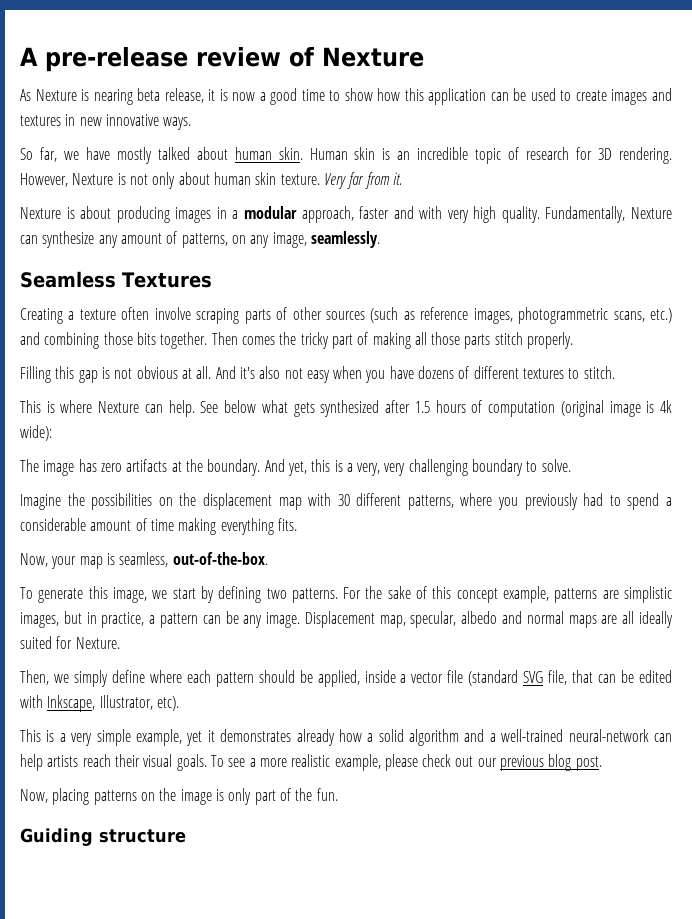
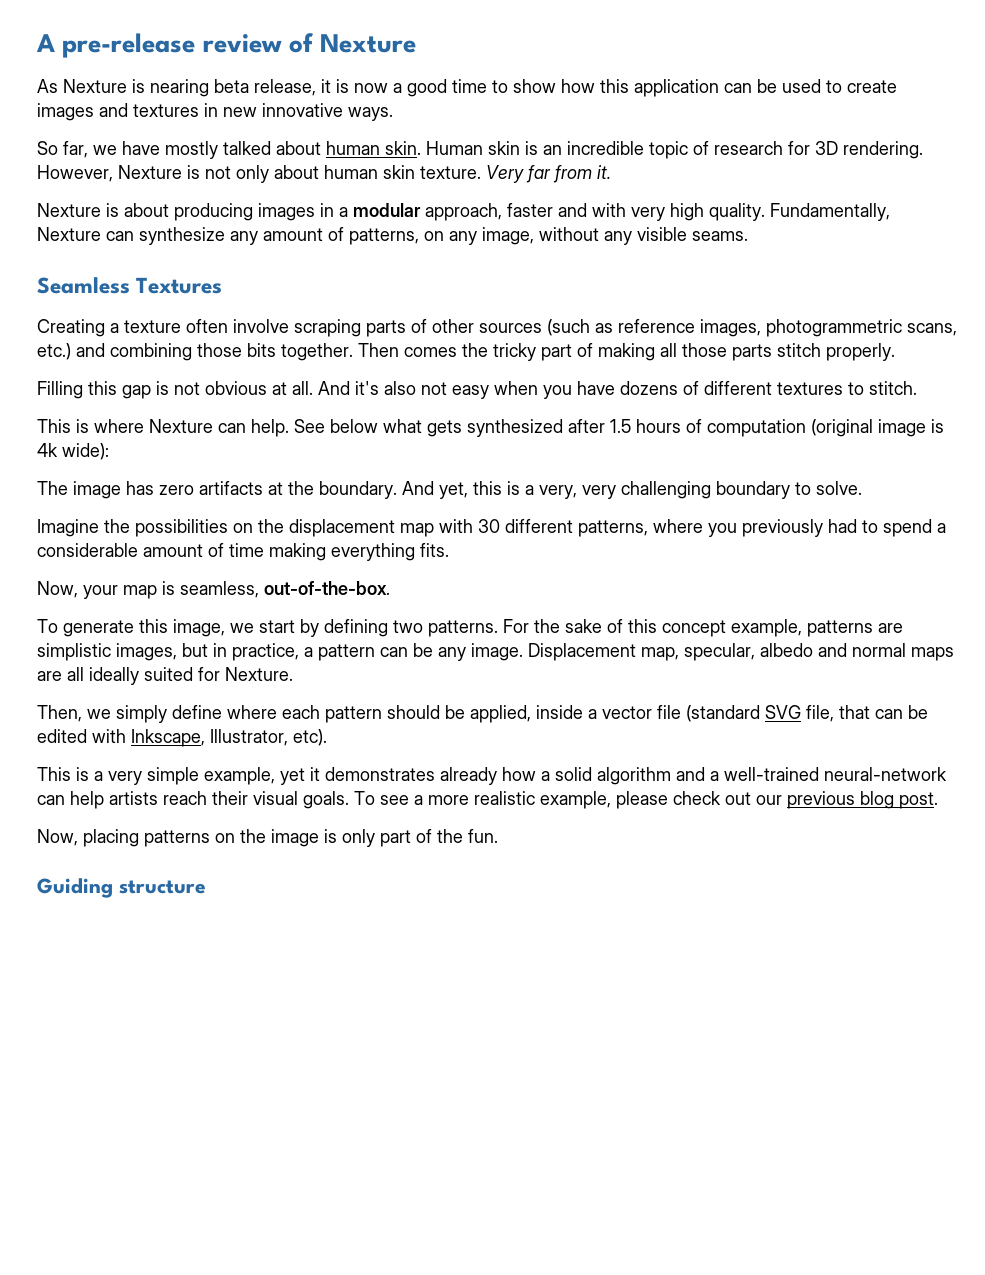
[310,231,380,248] seamlessly. -> [539,227,748,245] without any visible seams.

